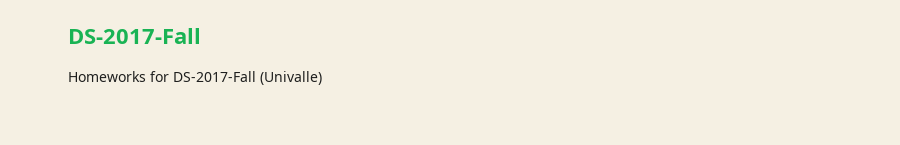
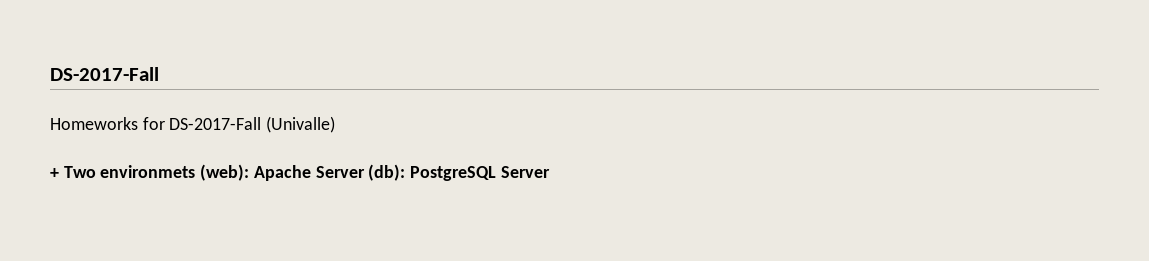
(322, 78) none -> [50,164,550,181] // + Two environmets (web): Apache Server (db): PostgreSQL Server

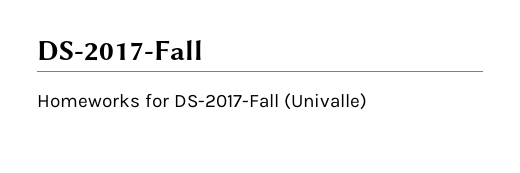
[50,164,550,181] // + Two environmets (web): Apache Server (db): PostgreSQL Server -> (368, 101) none

